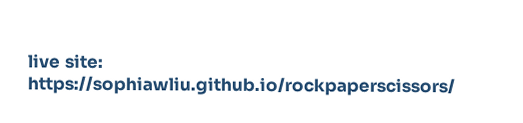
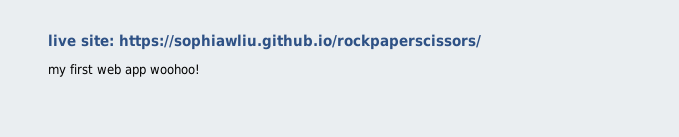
(455, 86) none -> [48,64,200,77] // my first web app woohoo!

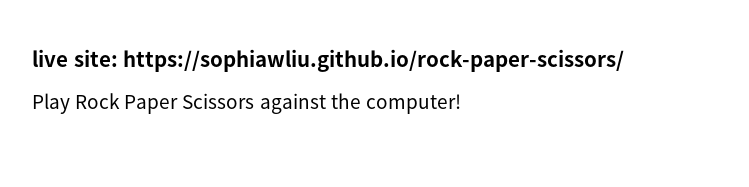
[119,34,481,50] [48,64,200,77] https://sophiawliu.github.io/rockpaperscissors/ // my first web app woohoo! -> [123,49,625,72] [32,93,461,114] https://sophiawliu.github.io/rock-paper-scissors/ // Play Rock Paper Scissors against the computer!

